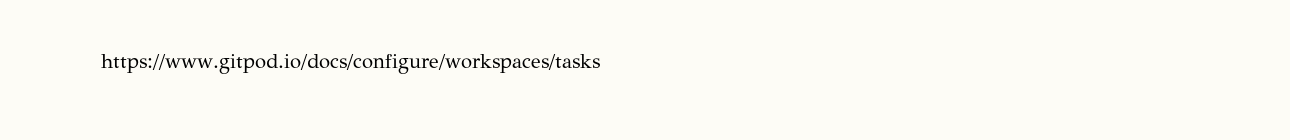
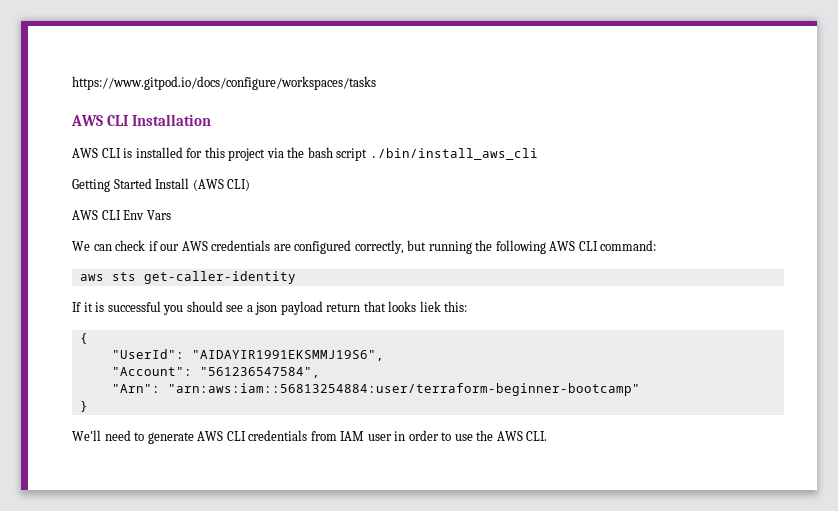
(600, 64) none -> [71,114,212,126] [72,147,538,161] [72,178,251,192] [72,210,171,220] [72,240,657,254] [79,271,296,284] [72,301,468,315] [79,333,88,344] [111,349,384,361] [111,367,320,378] [111,383,640,396] [79,401,88,412] [72,430,548,444] // AWS CLI Installation // AWS CLI is installed for this project via the bash script ./bin/install_aws_cli // Getting Started Install (AWS CLI) // AWS CLI Env Vars // We can check if our AWS credentials are configured correctly, but running the following AWS CLI command: // aws sts get-caller-identity // If it is successful you should see a json payload return that looks liek this: // { // "UserId": "AIDAYIR1991EKSMMJ19S6", // "Account": "561236547584", // "Arn": "arn:aws:iam::56813254884:user/terraform-beginner-bootcamp" // } // We'll need to generate AWS CLI credentials from IAM user in order to use the AWS CLI.

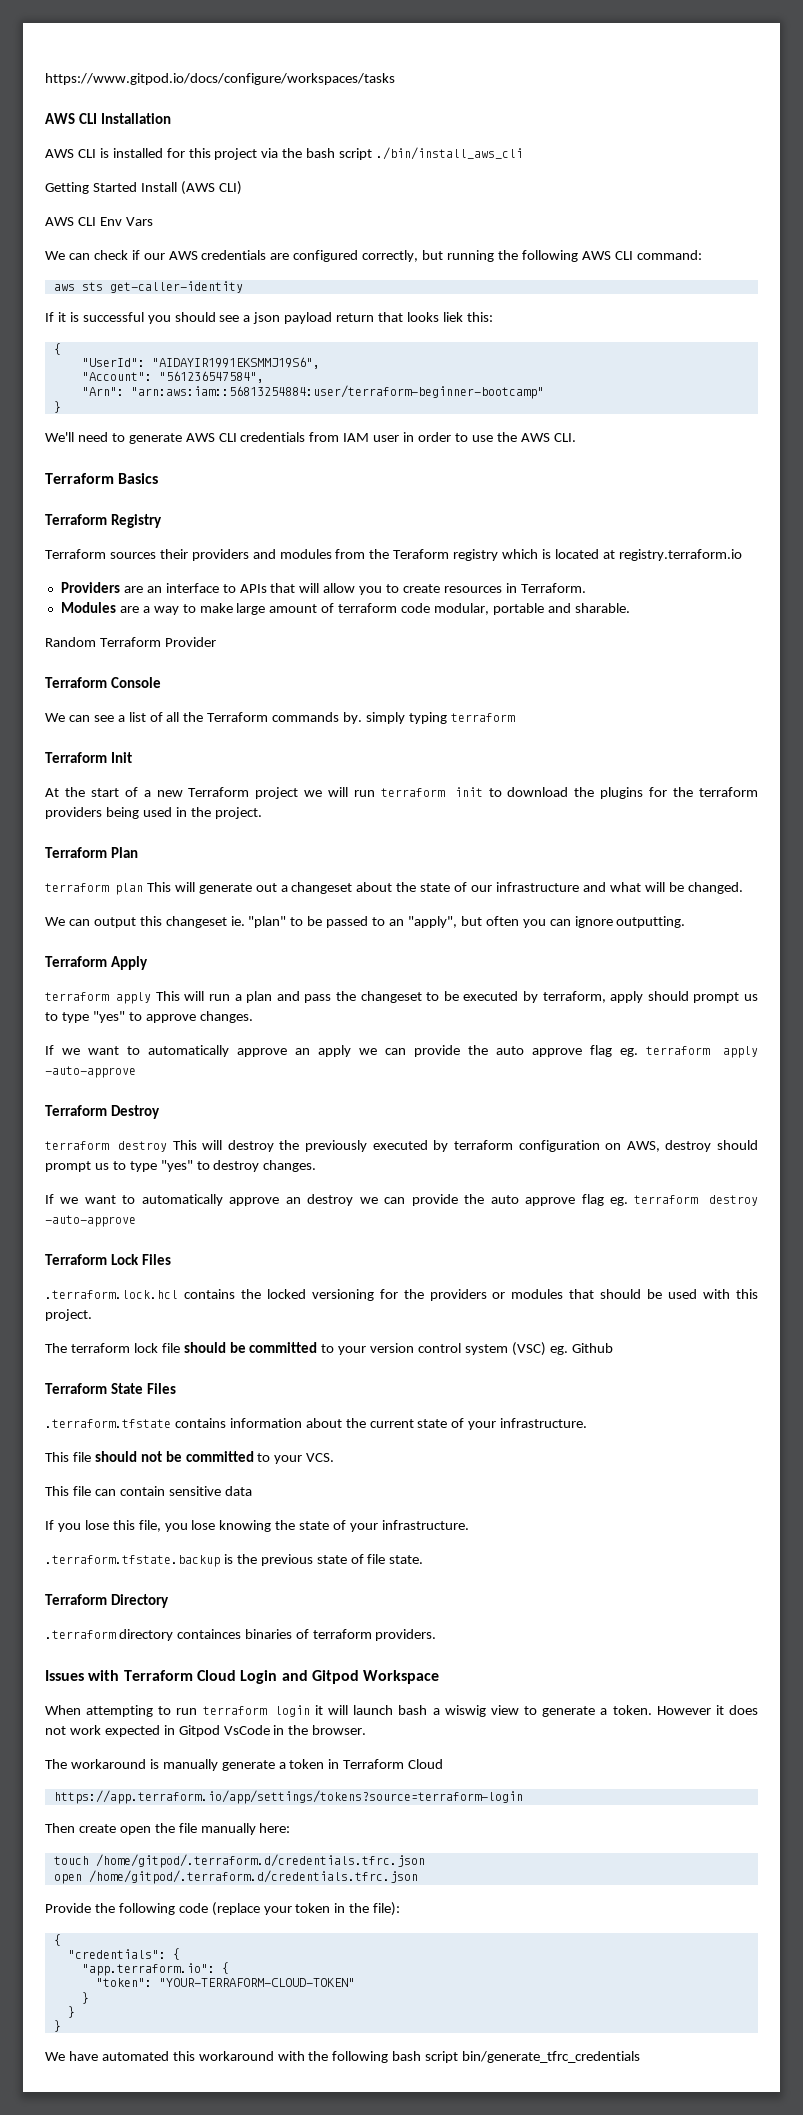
(548, 436) none -> [45,473,159,484] [45,514,163,528] [45,549,742,561] [60,582,586,595] [60,602,630,615] [45,637,216,647] [45,677,162,688] [45,712,515,724] [45,752,132,763] [45,787,758,799] [45,807,262,819] [45,847,138,858] [45,882,743,895] [45,916,686,928] [45,956,148,970] [45,991,758,1004] [45,1011,253,1023] [45,1045,759,1058] [45,1066,136,1078] [45,1105,160,1119] [45,1140,759,1152] [45,1160,317,1172] [45,1194,758,1206] [45,1215,136,1227] [45,1254,172,1265] [45,1289,758,1301] [45,1309,92,1321] [45,1342,613,1356] [45,1383,177,1394] [45,1418,588,1430] [45,1451,335,1464] [45,1486,252,1496] [45,1520,469,1532] [45,1554,424,1567] [45,1594,170,1608] [45,1629,437,1641] [45,1670,440,1684] [45,1705,758,1717] [45,1725,367,1737] [45,1759,444,1771] [53,1790,523,1804] [45,1823,291,1835] [53,1854,425,1868] [53,1870,418,1884] [45,1902,401,1916] [53,1934,61,1946] [67,1948,180,1960] [81,1962,229,1976] [95,1978,355,1987] [81,1992,89,2004] [67,2006,75,2018] [53,2020,61,2032] [45,2051,641,2063] // Terraform Basics // Terraform Registry // Terraform sources their providers and modules from the Teraform registry which is located at registry.terraform.io // Providers are an interface to APIs that will allow you to create resources in Terraform. // Modules are a way to make large amount of terraform code modular, portable and sharable. // Random Terraform Provider // Terraform Console // We can see a list of all the Terraform commands by. simply typing terraform // Terraform Init // At the start of a new Terraform project we will run terraform init to download the plugins for the terraform providers being used in the project. // Terraform Plan // terraform plan This will generate out a changeset about the state of our infrastructure and what will be changed. // We can output this changeset ie. "plan" to be passed to an "apply", but often you can ignore outputting. // Terraform Apply // terraform apply This will run a plan and pass the changeset to be executed by terraform, apply should prompt us to type "yes" to approve changes. // If we want to automatically approve an apply we can provide the auto approve flag eg. terraform apply -auto-approve // Terraform Destroy // terraform destroy This will destroy the previously executed by terraform configuration on AWS, destroy should prompt us to type "yes" to destroy changes. // If we want to automatically approve an destroy we can provide the auto approve flag eg. terraform destroy -auto-approve // Terraform Lock Files // .terraform.lock.hcl contains the locked versioning for the providers or modules that should be used with this project. // The terraform lock file should be committed to your version control system (VSC) eg. Github // Terraform State Files // .terraform.tfstate contains information about the current state of your infrastructure. // This file should not be committed to your VCS. // This file can contain sensitive data // If you lose this file, you lose knowing the state of your infrastructure. // .terraform.tfstate.backup is the previous state of file state. // Terraform Directory // .terraform directory containces binaries of terraform providers. // Issues with Terraform Cloud Login and Gitpod Workspace // When attempting to run terraform login it will launch bash a wiswig view to generate a token. However it does not work expected in Gitpod VsCode in the browser. // The workaround is manually generate a token in Terraform Cloud // https://app.terraform.io/app/settings/tokens?source=terraform-login // Then create open the file manually here: // touch /home/gitpod/.terraform.d/credentials.tfrc.json // open /home/gitpod/.terraform.d/credentials.tfrc.json // Provide the following code (replace your token in the file): // { // "credentials": { // "app.terraform.io": { // "token": "YOUR-TERRAFORM-CLOUD-TOKEN" // } // } // } // We have automated this workaround with the following bash script bin/generate_tfrc_credentials

